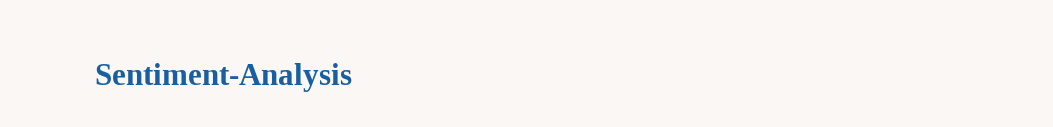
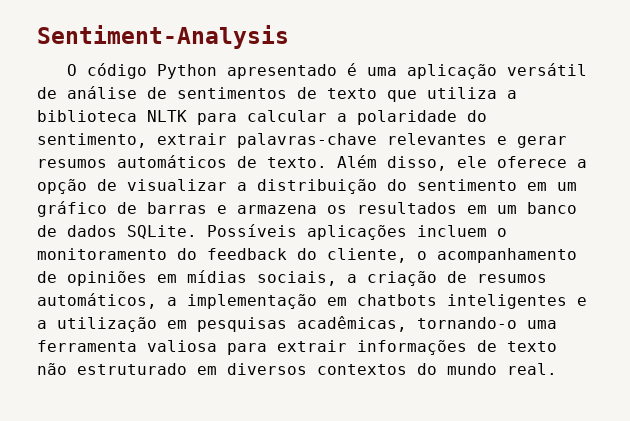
(352, 77) none -> [67,63,588,79] [37,86,517,102] [37,110,487,125] [37,133,567,148] [37,155,587,171] [37,179,577,194] [37,201,577,217] [37,224,507,240] [37,248,577,263] [37,270,547,286] [37,293,587,309] [37,316,557,332] [37,340,557,355] [37,363,557,375] // O código Python apresentado é uma aplicação versátil de análise de sentimentos de texto que utiliza a biblioteca NLTK para calcular a polaridade do sentimento, extrair palavras-chave relevantes e gerar resumos automáticos de texto. Além disso, ele oferece a opção de visualizar a distribuição do sentimento em um gráfico de barras e armazena os resultados em um banco de dados SQLite. Possíveis aplicações incluem o monitoramento do feedback do cliente, o acompanhamento de opiniões em mídias sociais, a criação de resumos automáticos, a implementação em chatbots inteligentes e a utilização em pesquisas acadêmicas, tornando-o uma ferramenta valiosa para extrair informações de texto não estruturado em diversos contextos do mundo real.

